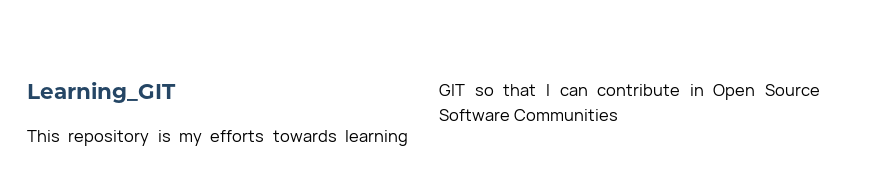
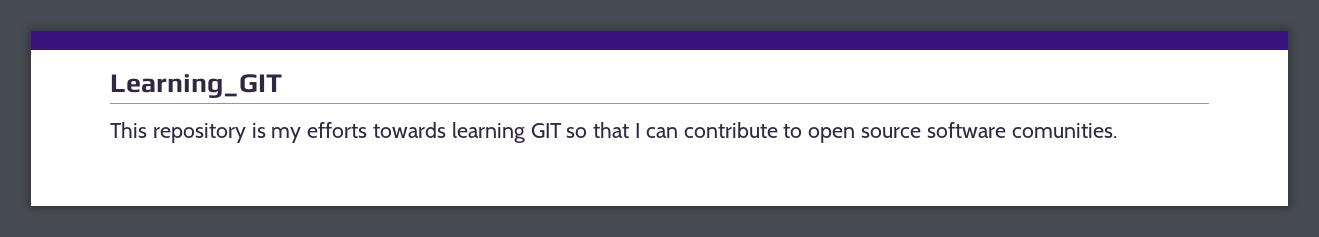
[689,84,820,100] [439,109,619,121] in Open Source Software Communities -> [783,122,1117,143] to open source software comunities.

